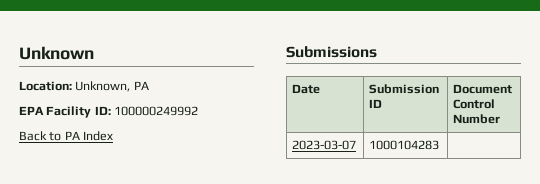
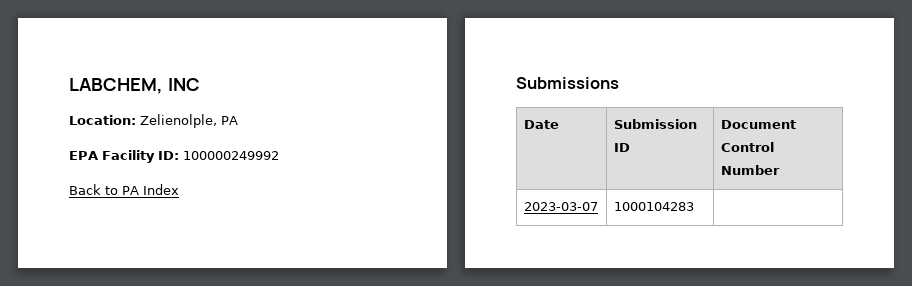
[19,46,94,60] Unknown -> [69,78,200,94] LABCHEM, INC
[75,81,131,92] Unknown, -> [140,114,217,128] Zelienolple,

